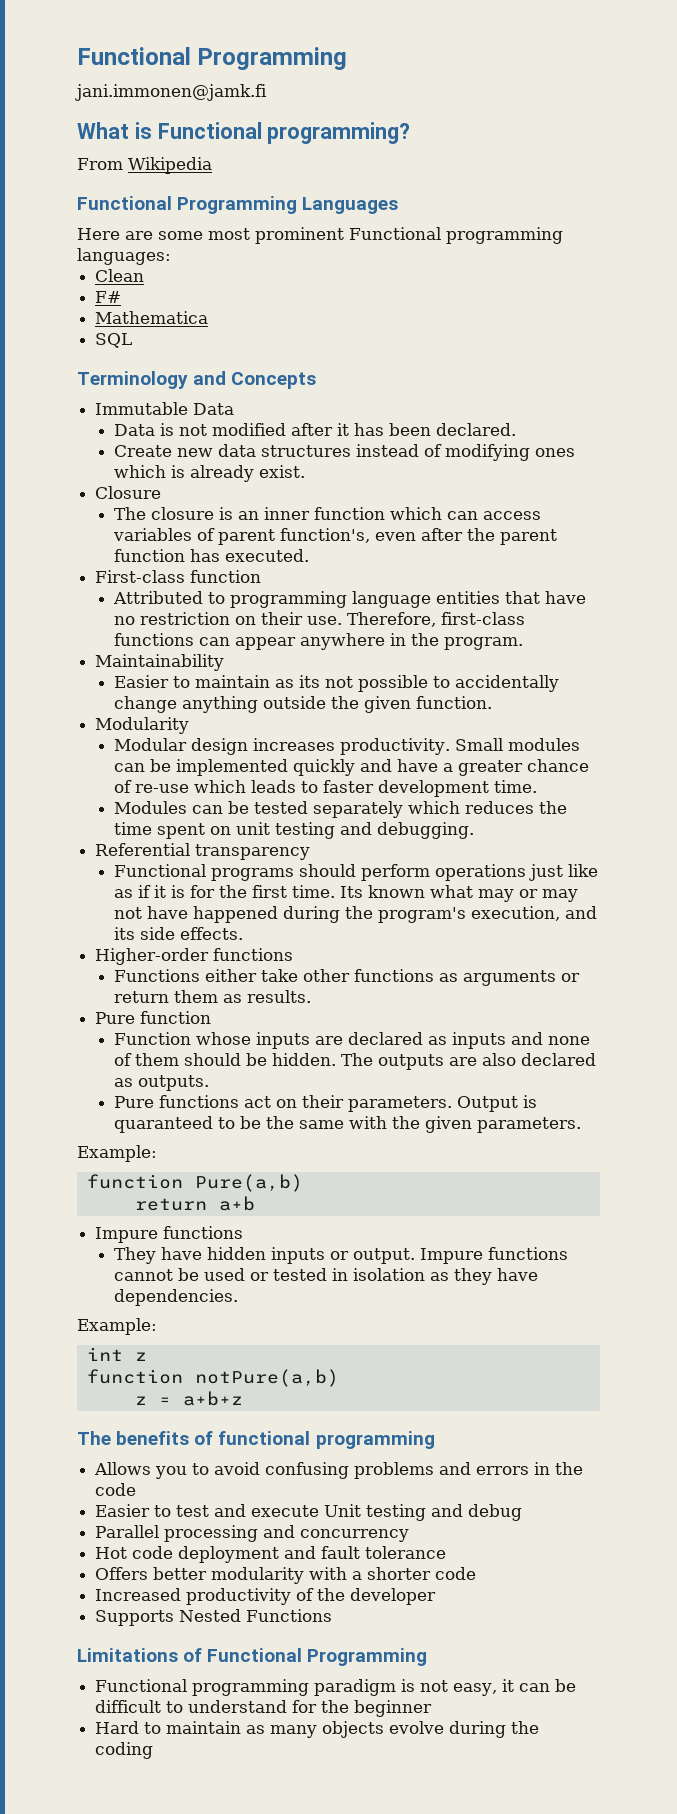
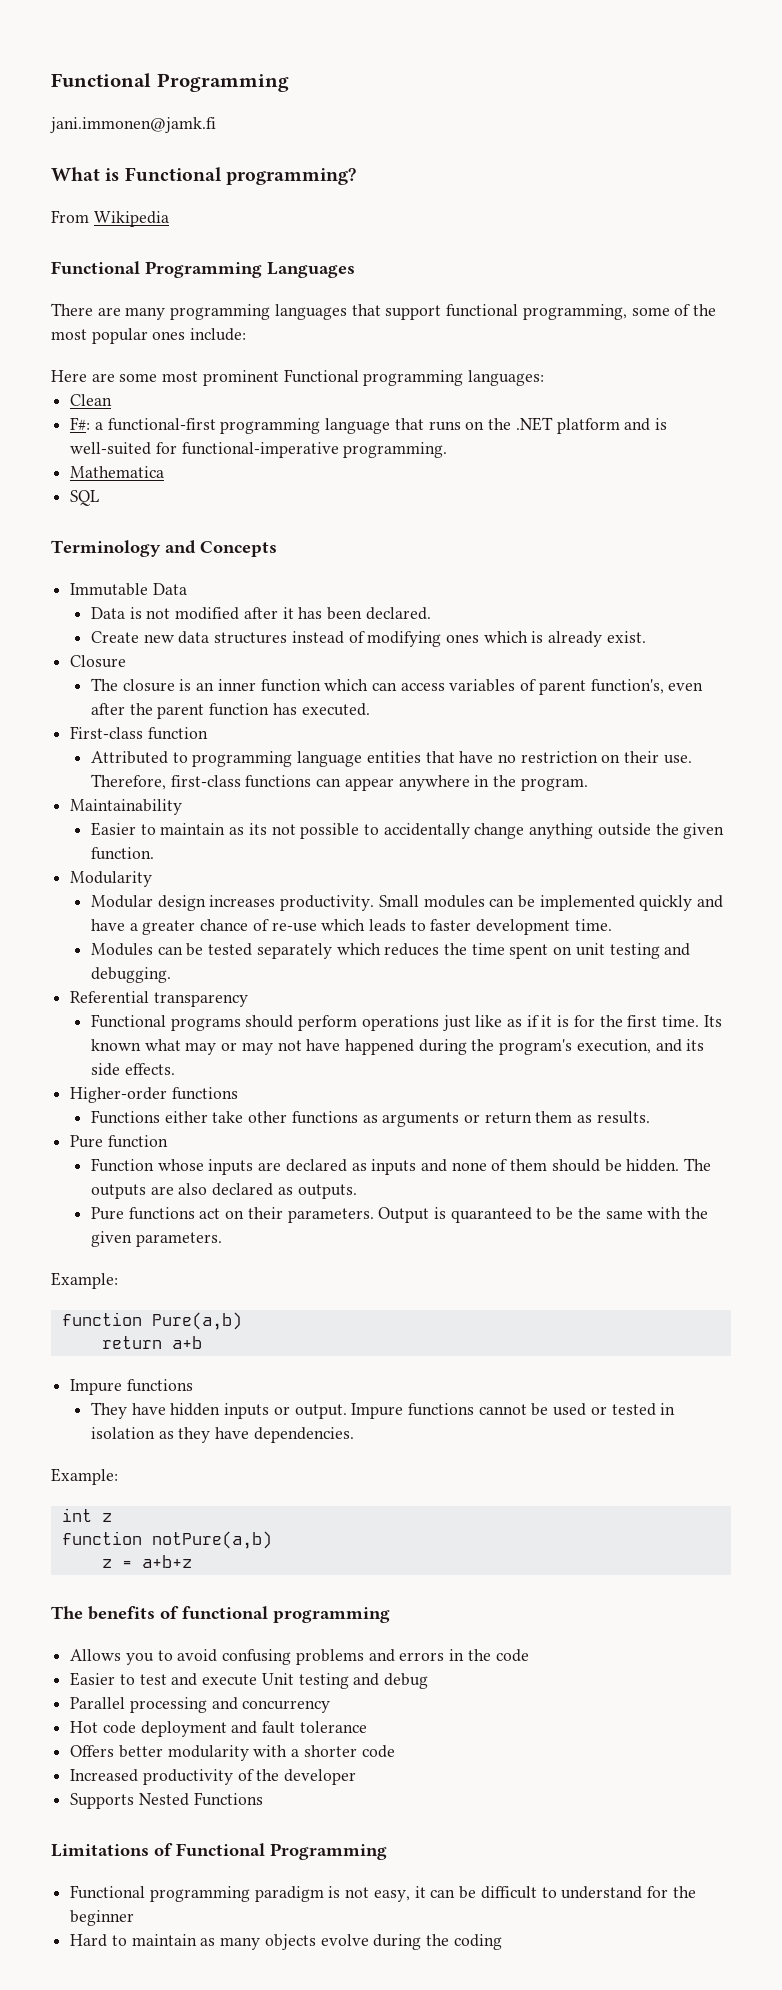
(399, 205) none -> [51,303,716,320] [51,328,247,344] // There are many programming languages that support functional programming, some of the most popular ones include:
[95,291,122,303] F# -> [70,417,667,434] [70,442,448,458] F#: a functional-first programming language that runs on the .NET platform and is well-suited for functional-imperative programming.

